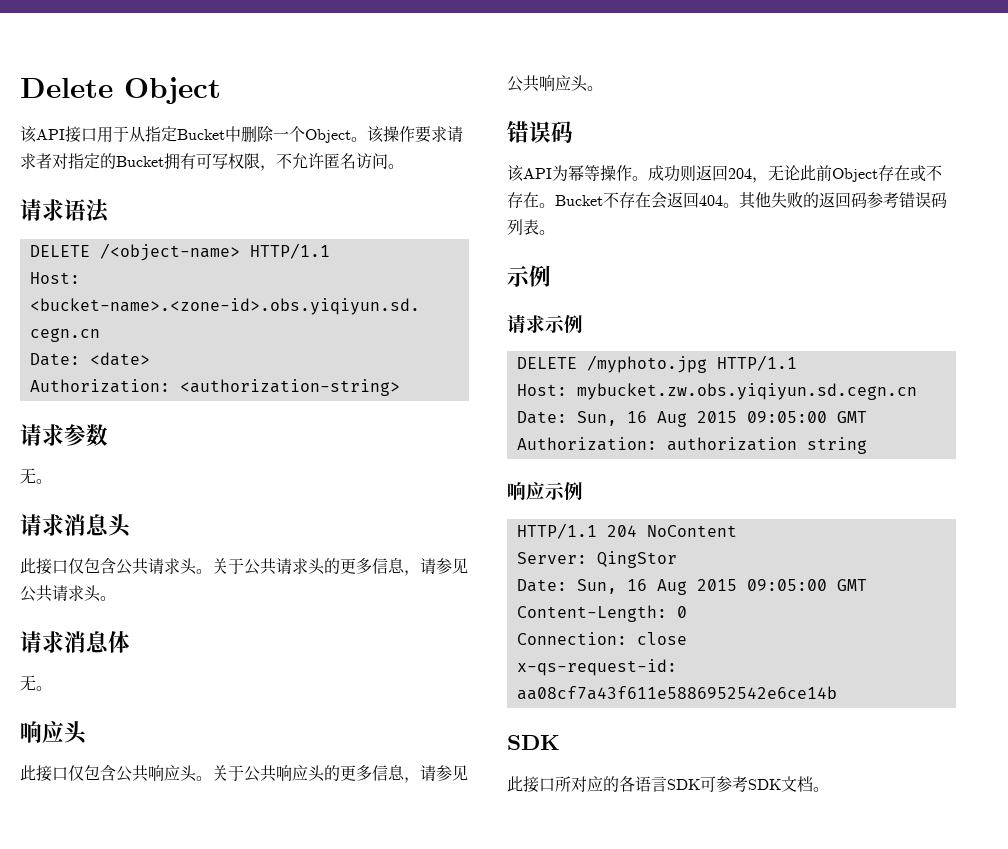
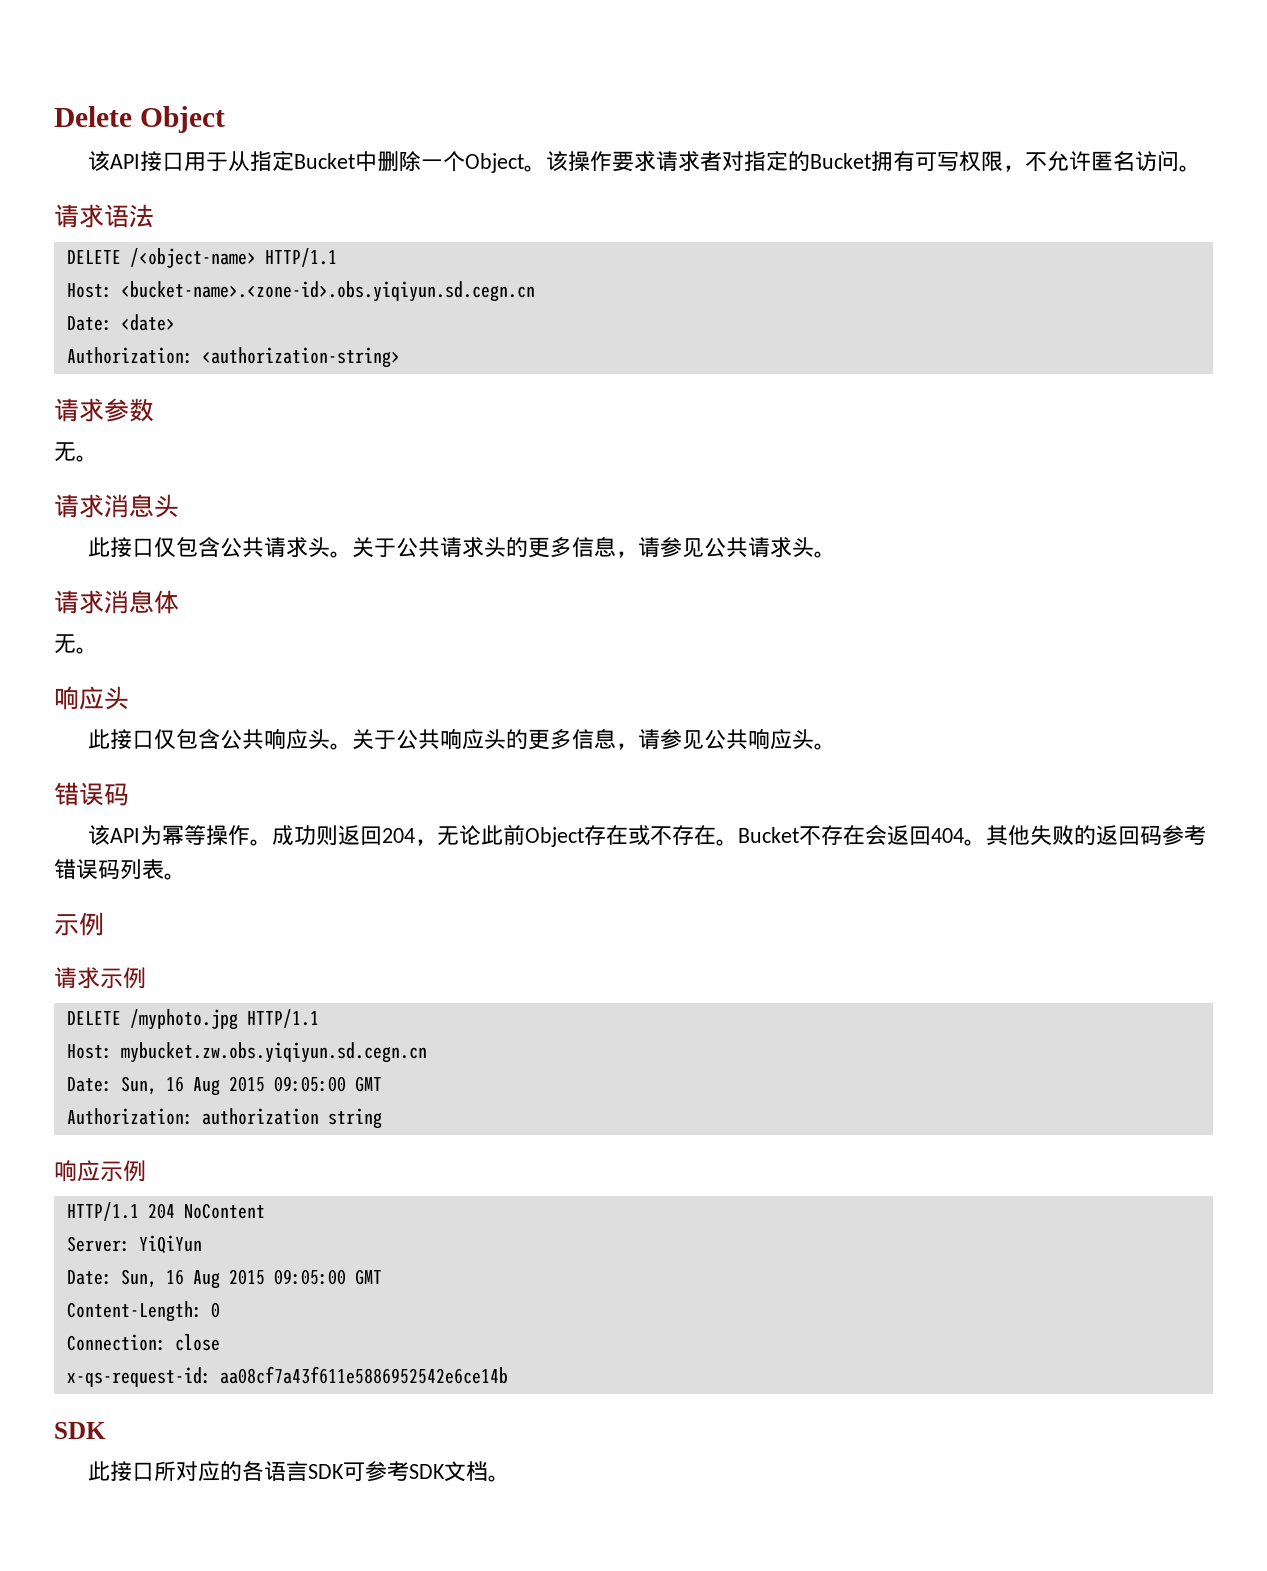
[596,551,677,568] QingStor -> [138,1235,202,1254] YiQiYun

